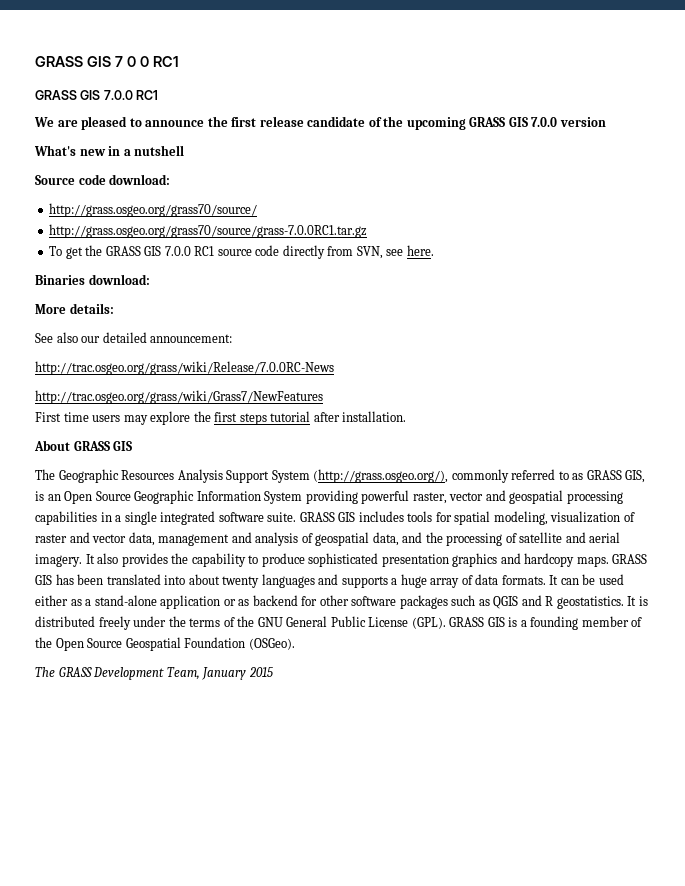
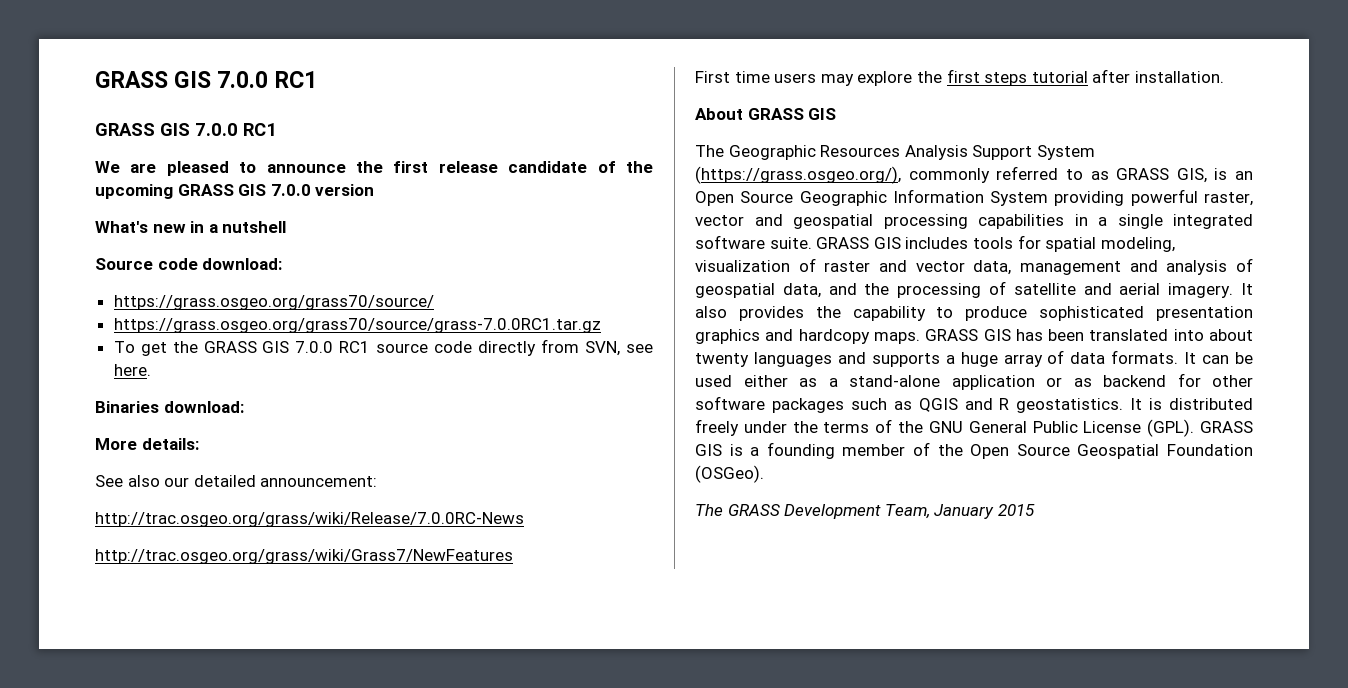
[35,56,149,67] GRASS GIS 7 0 0 -> [95,71,269,88] GRASS GIS 7.0.0
[49,203,258,217] [49,224,368,238] http://grass.osgeo.org/grass70/source/ // http://grass.osgeo.org/grass70/source/grass-7.0.0RC1.tar.gz -> [113,295,434,310] [113,318,601,333] https://grass.osgeo.org/grass70/source/ // https://grass.osgeo.org/grass70/source/grass-7.0.0RC1.tar.gz
[313,469,449,483] (http://grass.osgeo.org/), -> [695,166,901,184] (https://grass.osgeo.org/),

